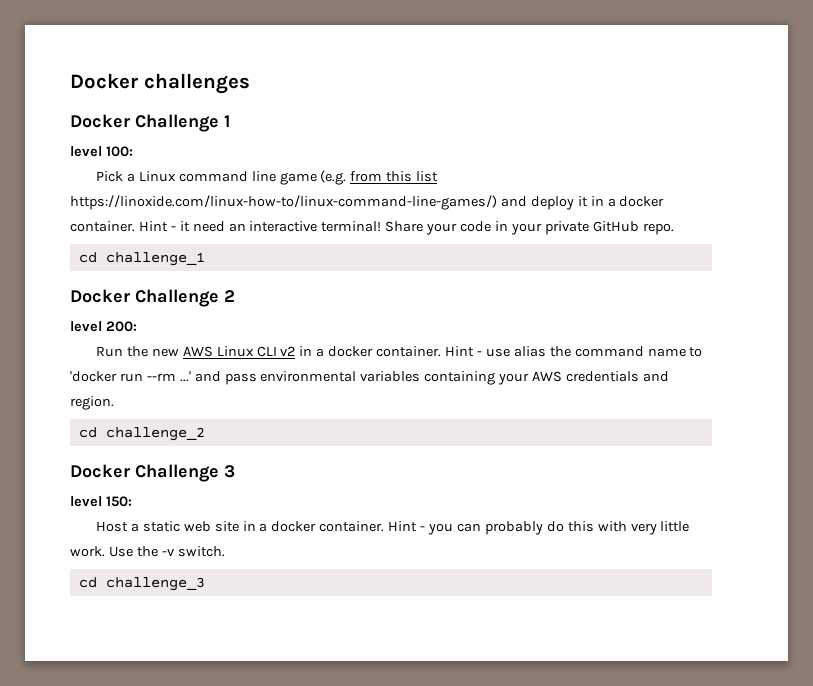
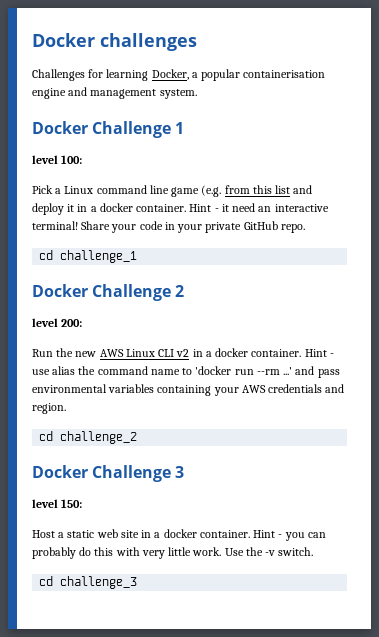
(250, 83) none -> [32,69,326,81] [32,87,197,99] // Challenges for learning Docker, a popular containerisation engine and management system.
[70,195,497,210] https://linoxide.com/linux-how-to/linux-command-line-games/) -> (291, 189) none

